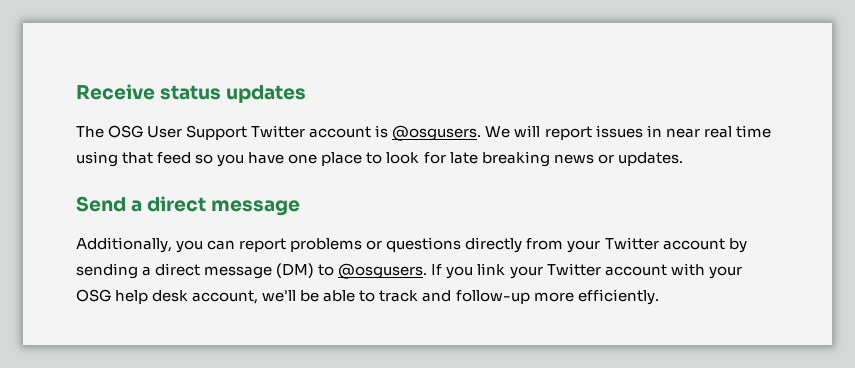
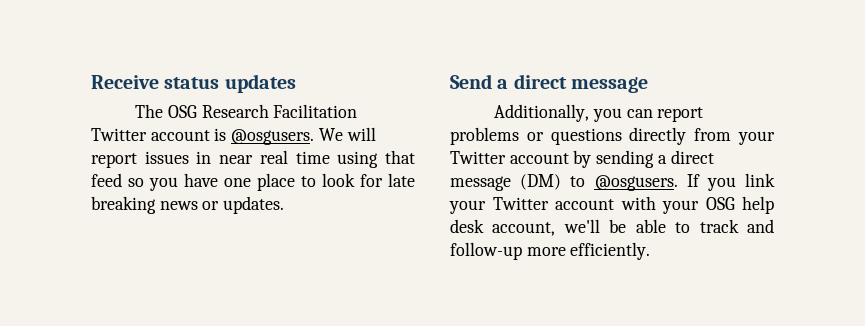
[147,125,248,140] User Support -> [201,104,358,118] Research Facilitation

